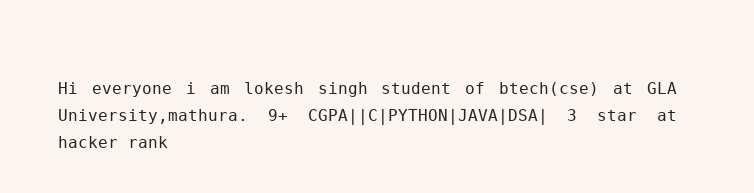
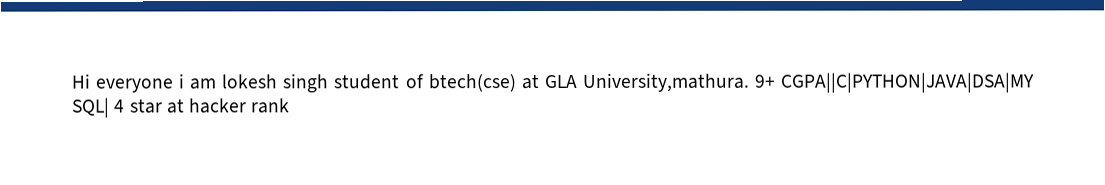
[307,109,578,125] CGPA||C|PYTHON|JAVA|DSA| 3 -> [780,72,1036,93] [72,97,126,118] CGPA||C|PYTHON|JAVA|DSA|MY SQL| 4

